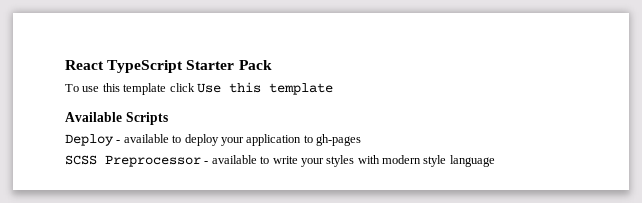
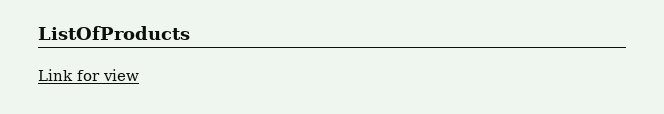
[65,60,272,73] [65,82,333,95] [65,112,168,125] [65,134,361,146] [65,155,495,167] React TypeScript Starter Pack // To use this template click Use this template // Available Scripts // Deploy - available to deploy your application to gh-pages // SCSS Preprocessor - available to write your styles with modern style language -> [38,26,190,40] [38,69,139,81] ListOfProducts // Link for view

